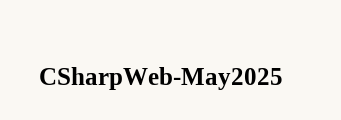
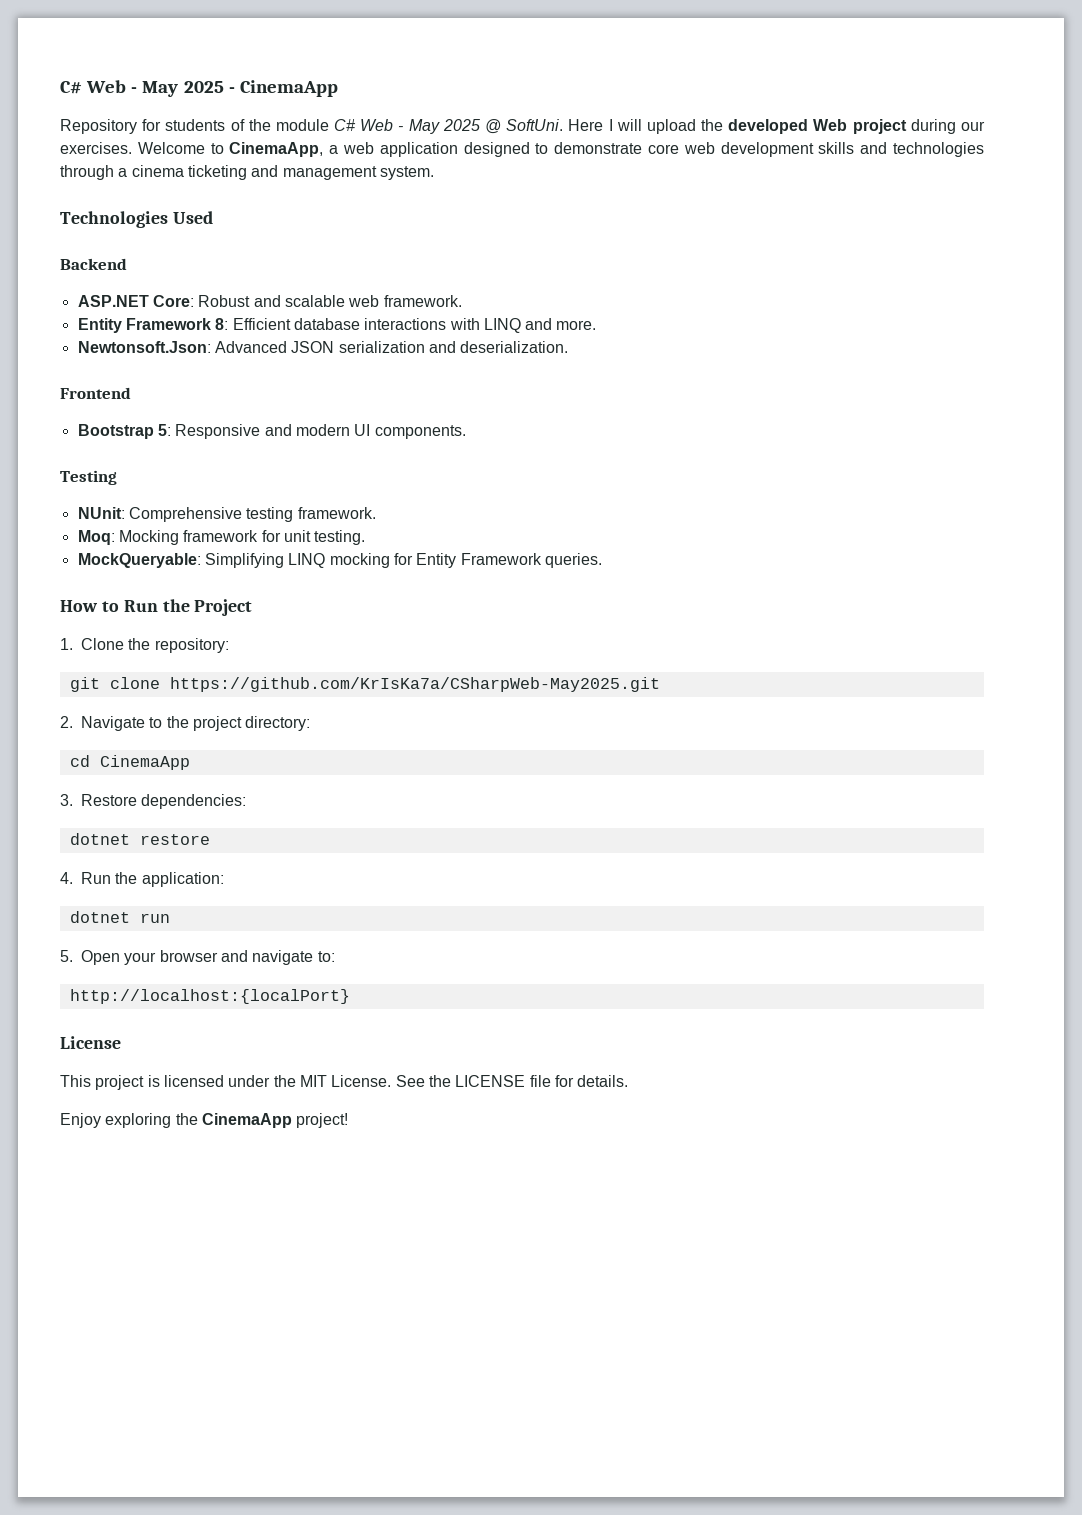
[39,67,283,90] CSharpWeb-May2025 -> [60,80,338,97] [60,119,985,134] [60,142,984,157] [60,165,434,180] [60,211,213,228] [60,258,127,270] [77,295,462,307] [77,318,597,333] [77,341,569,353] [60,387,131,399] [77,424,466,439] [60,470,117,485] [77,507,376,522] [77,530,366,545] [77,553,602,568] [60,599,253,616] [60,638,229,653] [69,677,660,692] [60,716,311,731] [69,755,190,770] [60,794,247,809] [69,833,210,845] [60,872,224,887] [69,911,170,923] [60,950,335,965] [69,989,350,1004] [60,1036,121,1049] [60,1075,629,1090] [60,1113,349,1128] C# Web - May 2025 - CinemaApp // Repository for students of the module C# Web - May 2025 @ SoftUni. Here I will upload the developed Web project during our exercises. Welcome to CinemaApp, a web application designed to demonstrate core web development skills and technologies through a cinema ticketing and management system. // Technologies Used // Backend // ASP.NET Core: Robust and scalable web framework. // Entity Framework 8: Efficient database interactions with LINQ and more. // Newtonsoft.Json: Advanced JSON serialization and deserialization. // Frontend // Bootstrap 5: Responsive and modern UI components. // Testing // NUnit: Comprehensive testing framework. // Moq: Mocking framework for unit testing. // MockQueryable: Simplifying LINQ mocking for Entity Framework queries. // How to Run the Project // 1. Clone the repository: // git clone https://github.com/KrIsKa7a/CSharpWeb-May2025.git // 2. Navigate to the project directory: // cd CinemaApp // 3. Restore dependencies: // dotnet restore // 4. Run the application: // dotnet run // 5. Open your browser and navigate to: // http://localhost:{localPort} // License // This project is licensed under the MIT License. See the LICENSE file for details. // Enjoy exploring the CinemaApp project!

